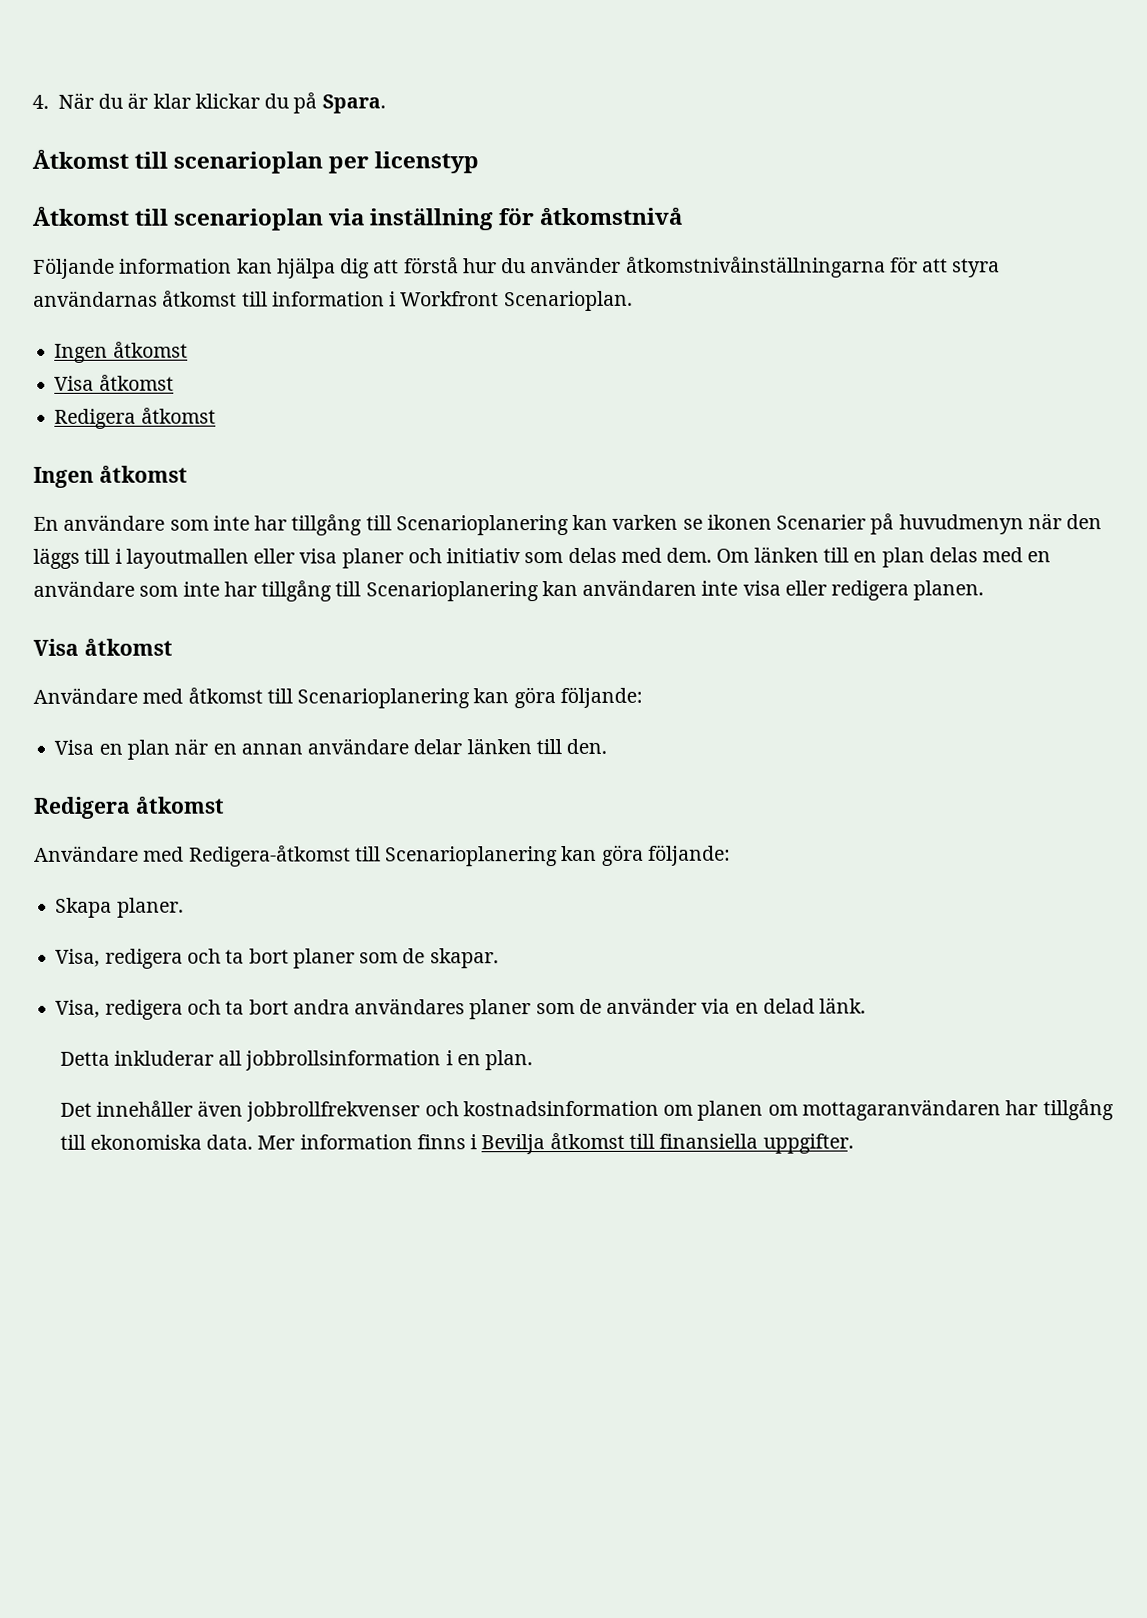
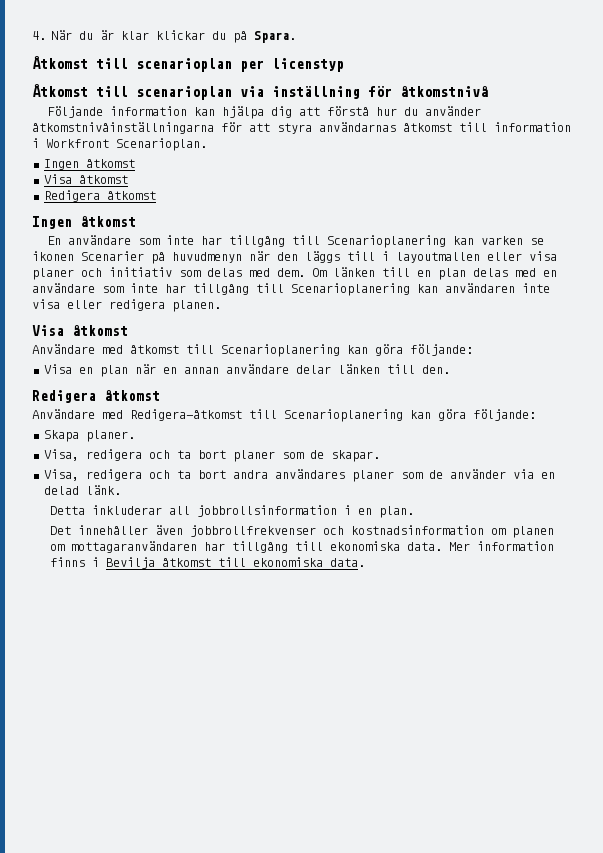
[659,1133,854,1154] finansiella uppgifter. -> [253,557,366,567] ekonomiska data.

